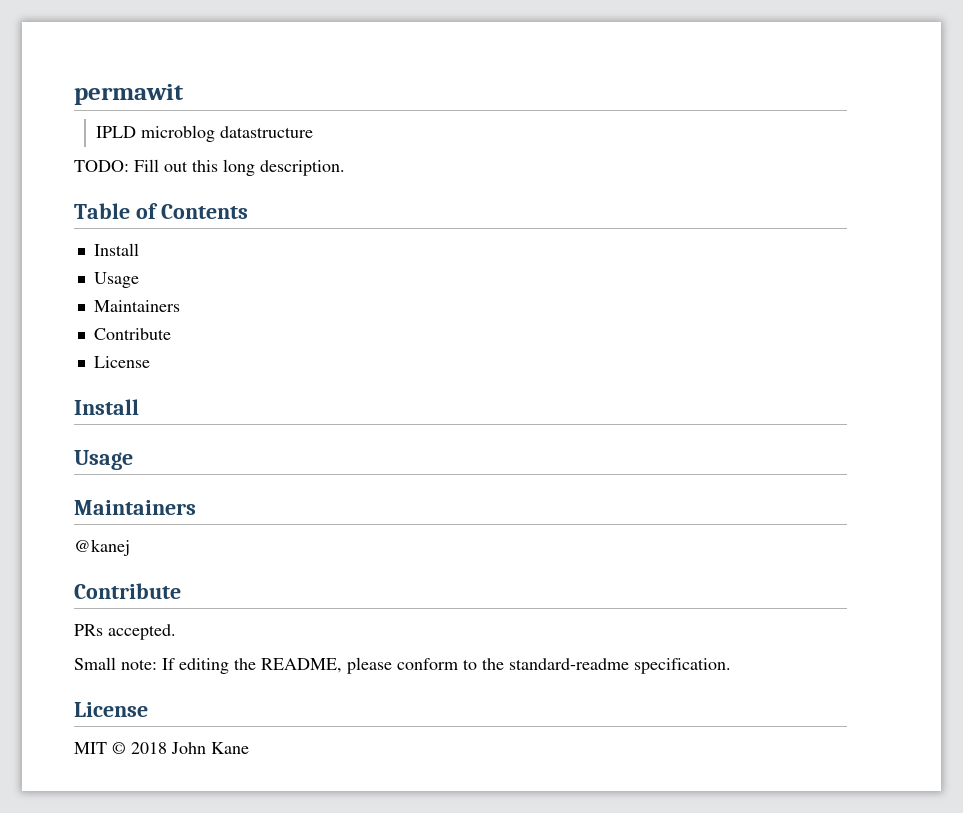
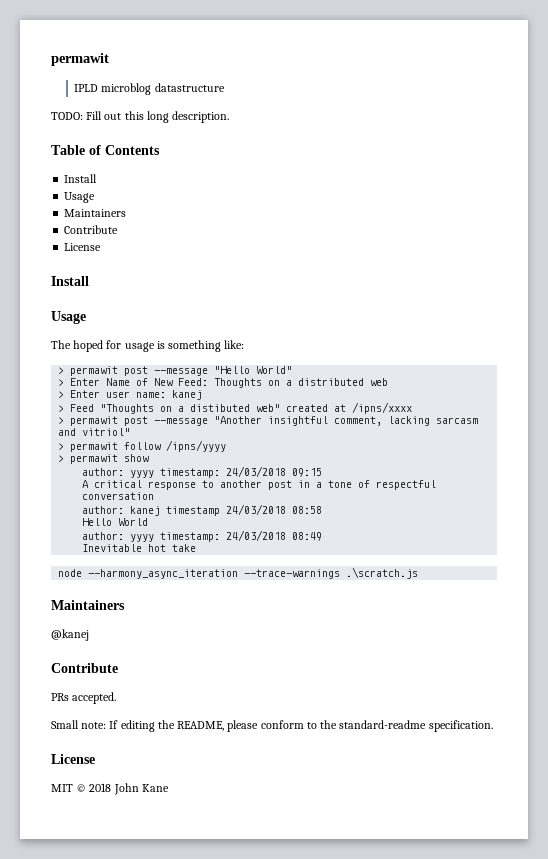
(133, 460) none -> [51,340,245,352] [58,366,293,376] [58,378,389,388] [58,390,203,400] [58,402,413,414] [58,416,479,426] [58,428,131,436] [58,440,227,452] [58,454,150,464] [82,466,323,478] [82,480,437,490] [82,492,155,500] [82,504,323,516] [82,518,149,526] [82,530,323,542] [82,544,197,552] [58,567,419,579] // The hoped for usage is something like: // > permawit post --message "Hello World" // > Enter Name of New Feed: Thoughts on a distributed web // > Enter user name: kanej // > Feed "Thoughts on a distibuted web" created at /ipns/xxxx // > permawit post --message "Another insightful comment, lacking sarcasm and vitriol" // > permawit follow /ipns/yyyy // > permawit show // author: yyyy timestamp: 24/03/2018 09:15 // A critical response to another post in a tone of respectful conversation // author: kanej timestamp 24/03/2018 08:58 // Hello World // author: yyyy timestamp: 24/03/2018 08:49 // Inevitable hot take // node --harmony_async_iteration --trace-warnings .\scratch.js

